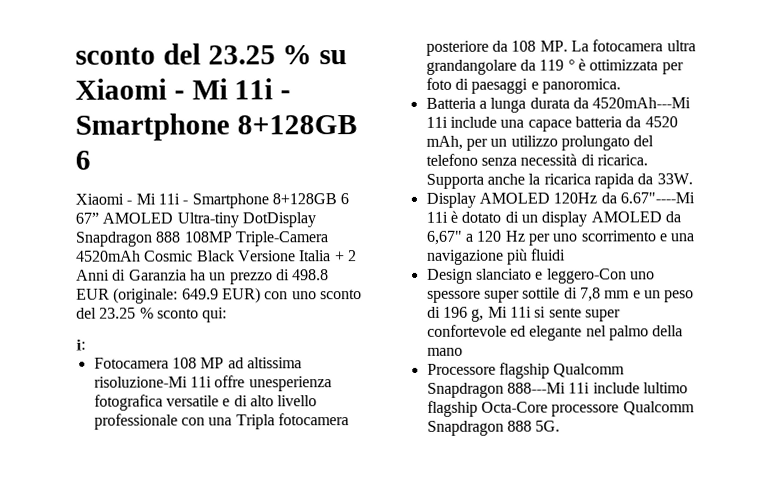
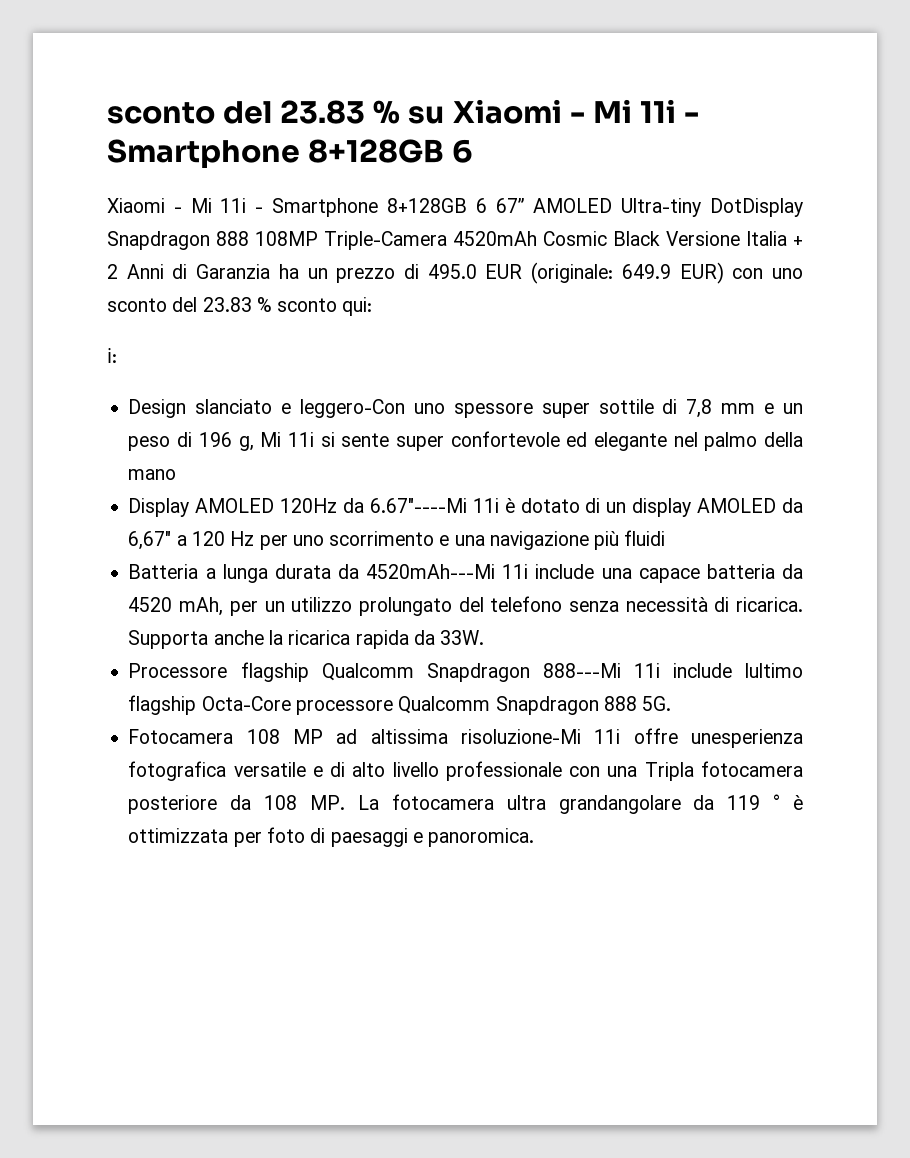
[75,43,276,65] sconto del 23.25 -> [107,100,366,124] sconto del 23.83
[292,269,330,281] 498.8 -> [427,264,477,279] 495.0
[99,307,137,319] 23.25 -> [202,297,252,312] 23.83
(86, 344) none -> [128,399,803,418] [128,431,803,451] [128,469,177,480] [128,498,803,517] [128,530,666,550] [128,564,803,583] [128,596,803,616] [128,630,485,649] [128,662,803,682] [128,695,672,715] // Design slanciato e leggero-Con uno spessore super sottile di 7,8 mm e un peso di 196 g, Mi 11i si sente super confortevole ed elegante nel palmo della mano // Display AMOLED 120Hz da 6.67"----Mi 11i è dotato di un display AMOLED da 6,67" a 120 Hz per uno scorrimento e una navigazione più fluidi // Batteria a lunga durata da 4520mAh---Mi 11i include una capace batteria da 4520 mAh, per un utilizzo prolungato del telefono senza necessità di ricarica. Supporta anche la ricarica rapida da 33W. // Processore flagship Qualcomm Snapdragon 888---Mi 11i include lultimo flagship Octa-Core processore Qualcomm Snapdragon 888 5G.
[425,97,692,113] [425,116,678,132] [425,135,655,151] [425,153,648,166] [425,173,693,189] [425,192,695,208] [425,210,681,227] [425,230,695,246] [426,248,567,265] [426,268,655,284] [426,287,695,303] [426,306,621,322] [426,324,684,341] [426,347,463,356] [426,362,626,379] [426,382,688,398] [426,400,695,417] [426,420,561,436] // Batteria a lunga durata da 4520mAh---Mi 11i include una capace batteria da 4520 mAh, per un utilizzo prolungato del telefono senza necessità di ricarica. Supporta anche la ricarica rapida da 33W. // Display AMOLED 120Hz da 6.67"----Mi 11i è dotato di un display AMOLED da 6,67" a 120 Hz per uno scorrimento e una navigazione più fluidi // Design slanciato e leggero-Con uno spessore super sottile di 7,8 mm e un peso di 196 g, Mi 11i si sente super confortevole ed elegante nel palmo della mano // Processore flagship Qualcomm Snapdragon 888---Mi 11i include lultimo flagship Octa-Core processore Qualcomm Snapdragon 888 5G. -> (535, 837) none

